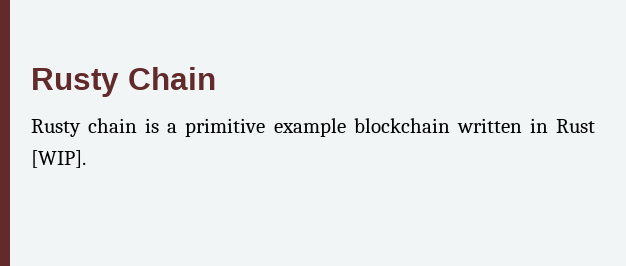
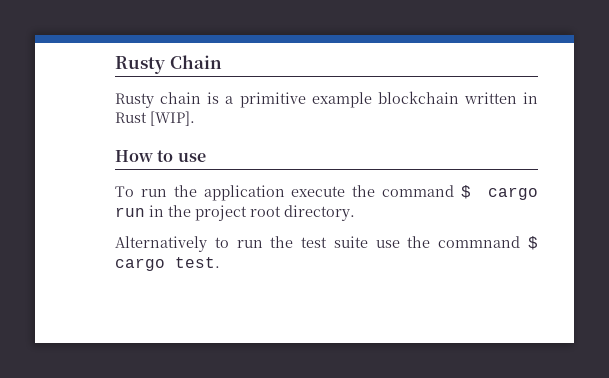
(86, 159) none -> [115,150,206,162] [115,185,538,201] [115,205,355,221] [115,236,538,252] [115,257,220,271] // How to use // To run the application execute the command $ cargo run in the project root directory. // Alternatively to run the test suite use the commnand $ cargo test.

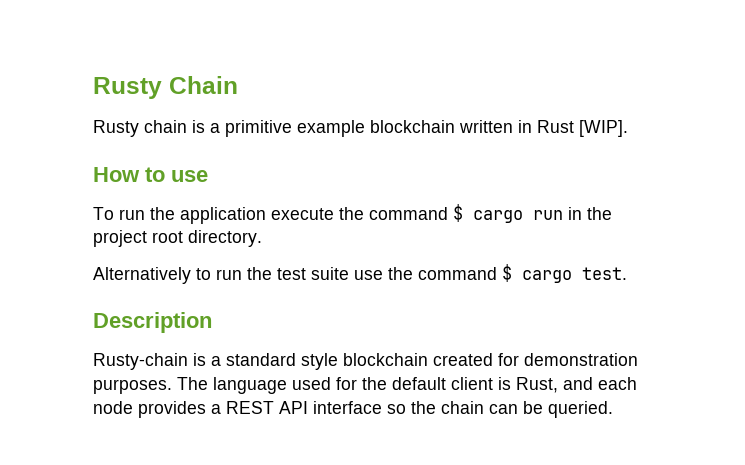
[438,236,521,248] commnand -> [418,267,497,280] command
(220, 262) none -> [93,312,212,333] [93,353,638,370] [93,377,637,394] [93,401,613,418] // Description // Rusty-chain is a standard style blockchain created for demonstration purposes. The language used for the default client is Rust, and each node provides a REST API interface so the chain can be queried.

